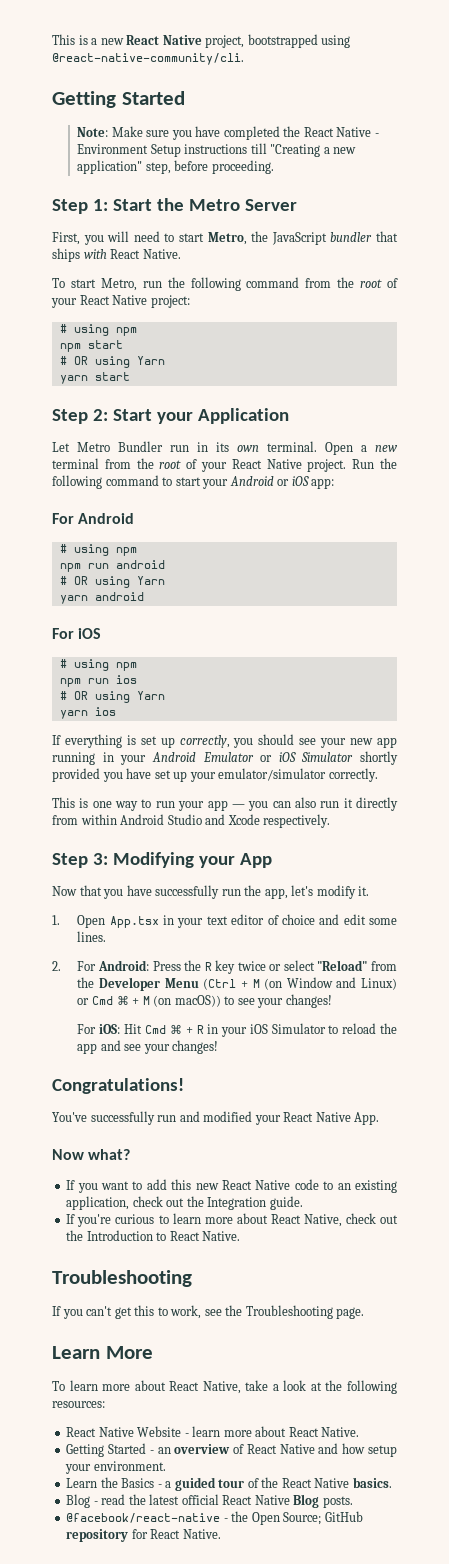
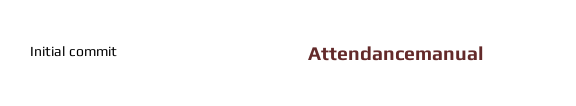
[52,34,351,48] [52,53,244,65] [52,91,185,108] [77,126,379,140] [77,143,357,157] [77,160,274,174] [52,198,297,214] [52,231,398,245] [52,248,181,262] [52,277,398,291] [51,295,190,308] [59,324,137,336] [59,340,123,352] [59,356,165,368] [59,372,130,384] [52,408,289,424] [52,441,398,455] [52,458,398,472] [52,475,335,489] [52,513,135,524] [59,544,137,556] [59,560,165,572] [59,576,165,588] [59,592,144,604] [52,628,102,639] [59,659,137,671] [59,675,137,687] [59,691,165,703] [59,707,116,719] [52,734,398,748] [52,751,398,765] [52,768,378,782] [52,797,398,811] [52,814,331,828] [52,852,272,868] [52,885,370,899] [52,914,398,928] [77,931,107,942] [52,960,397,974] [77,977,398,991] [77,994,332,1008] [77,1023,397,1037] [77,1040,219,1054] [52,1078,184,1094] [52,1111,380,1125] [52,1149,131,1160] [66,1179,397,1193] [66,1196,303,1210] [66,1213,398,1227] [66,1230,241,1241] [52,1270,192,1287] [52,1305,365,1319] [52,1346,153,1359] [52,1380,397,1394] [52,1401,105,1408] [66,1426,360,1437] [66,1443,397,1457] [65,1461,166,1474] [66,1477,392,1491] [66,1494,353,1508] [66,1511,363,1525] [66,1529,221,1542] This is a new React Native project, bootstrapped using @react-native-community/cli. // Getting Started // Note: Make sure you have completed the React Native - Environment Setup instructions till "Creating a new application" step, before proceeding. // Step 1: Start the Metro Server // First, you will need to start Metro, the JavaScript bundler that ships with React Native. // To start Metro, run the following command from the root of your React Native project: // # using npm // npm start // # OR using Yarn // yarn start // Step 2: Start your Application // Let Metro Bundler run in its own terminal. Open a new terminal from the root of your React Native project. Run the following command to start your Android or iOS app: // For Android // # using npm // npm run android // # OR using Yarn // yarn android // For iOS // # using npm // npm run ios // # OR using Yarn // yarn ios // If everything is set up correctly, you should see your new app running in your Android Emulator or iOS Simulator shortly provided you have set up your emulator/simulator correctly. // This is one way to run your app — you can also run it directly from within Android Studio and Xcode respectively. // Step 3: Modifying your App // Now that you have successfully run the app, let's modify it. // 1. Open App.tsx in your text editor of choice and edit some lines. // 2. For Android: Press the R key twice or select "Reload" from the Developer Menu (Ctrl + M (on Window and Linux) or Cmd ⌘ + M (on macOS)) to see your changes! // For iOS: Hit Cmd ⌘ + R in your iOS Simulator to reload the app and see your changes! // Congratulations! // You've successfully run and modified your React Native App. // Now what? // If you want to add this new React Native code to an existing application, check out the Integration guide. // If you're curious to learn more about React Native, check out the Introduction to React Native. // Troubleshooting // If you can't get this to work, see the Troubleshooting page. // Learn More // To learn more about React Native, take a look at the following resources: // React Native Website - learn more about React Native. // Getting Started - an overview of React Native and how setup your environment. // Learn the Basics - a guided tour of the React Native basics. // Blog - read the latest official React Native Blog posts. // @facebook/react-native - the Open Source; GitHub repository for React Native. -> [30,46,117,57] [308,46,484,61] Initial commit // Attendancemanual

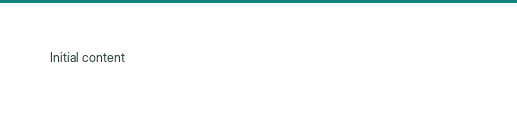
[68,46,117,57] [308,46,484,61] commit // Attendancemanual -> [82,53,126,62] content

